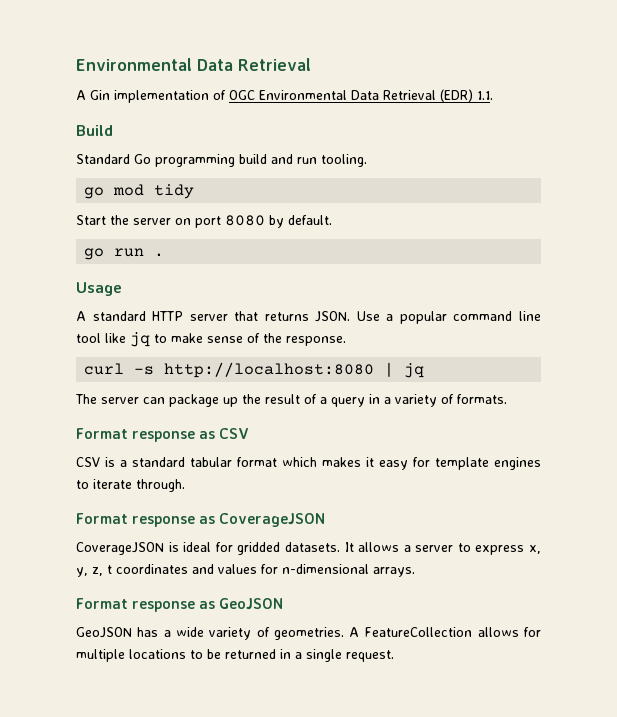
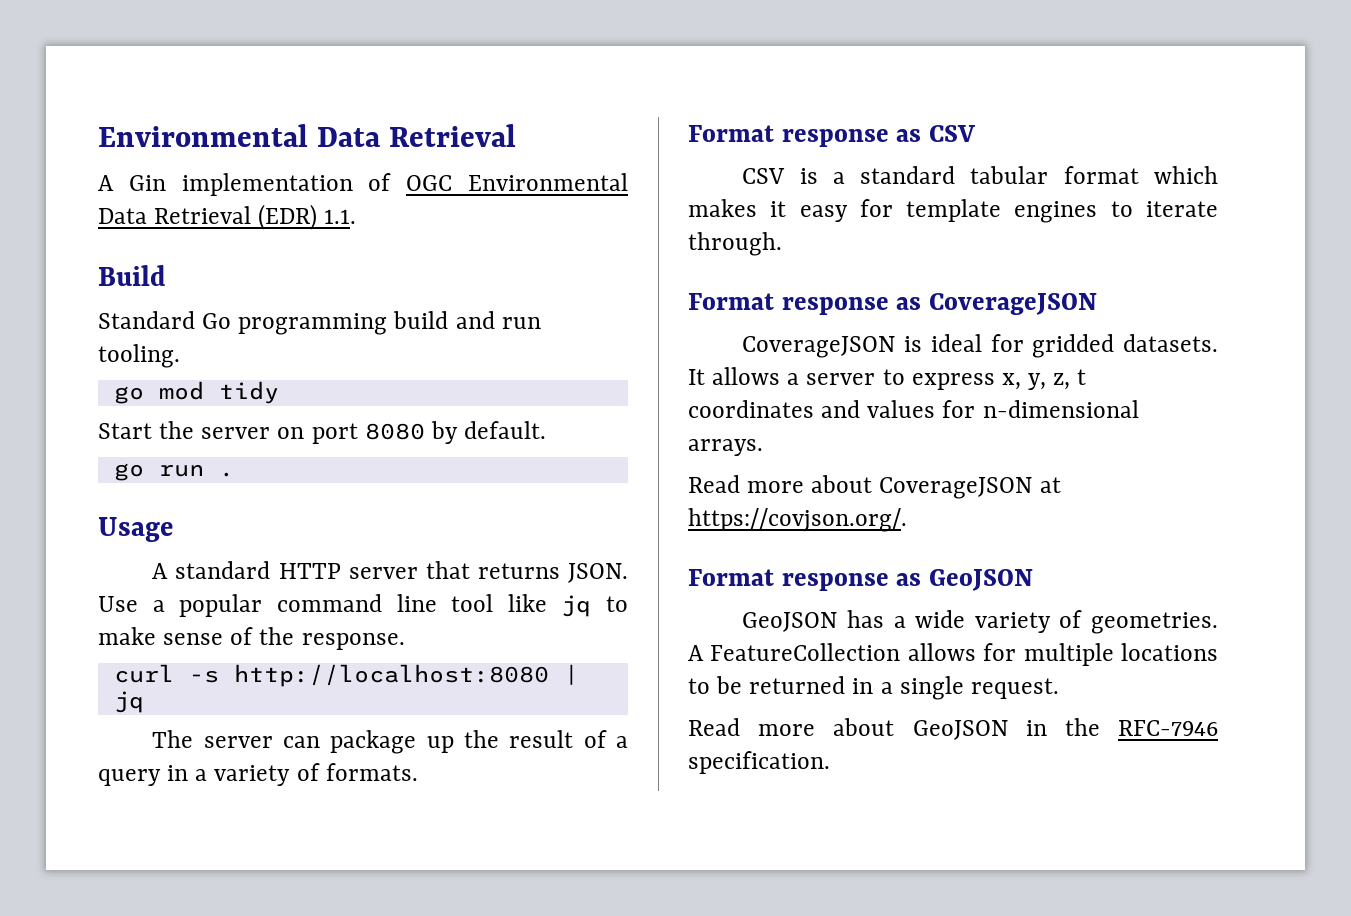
(415, 572) none -> [688,475,1061,499] [688,508,907,532] // Read more about CoverageJSON at https://covjson.org/.
(394, 656) none -> [688,718,1218,740] [688,751,830,774] // Read more about GeoJSON in the RFC-7946 specification.

